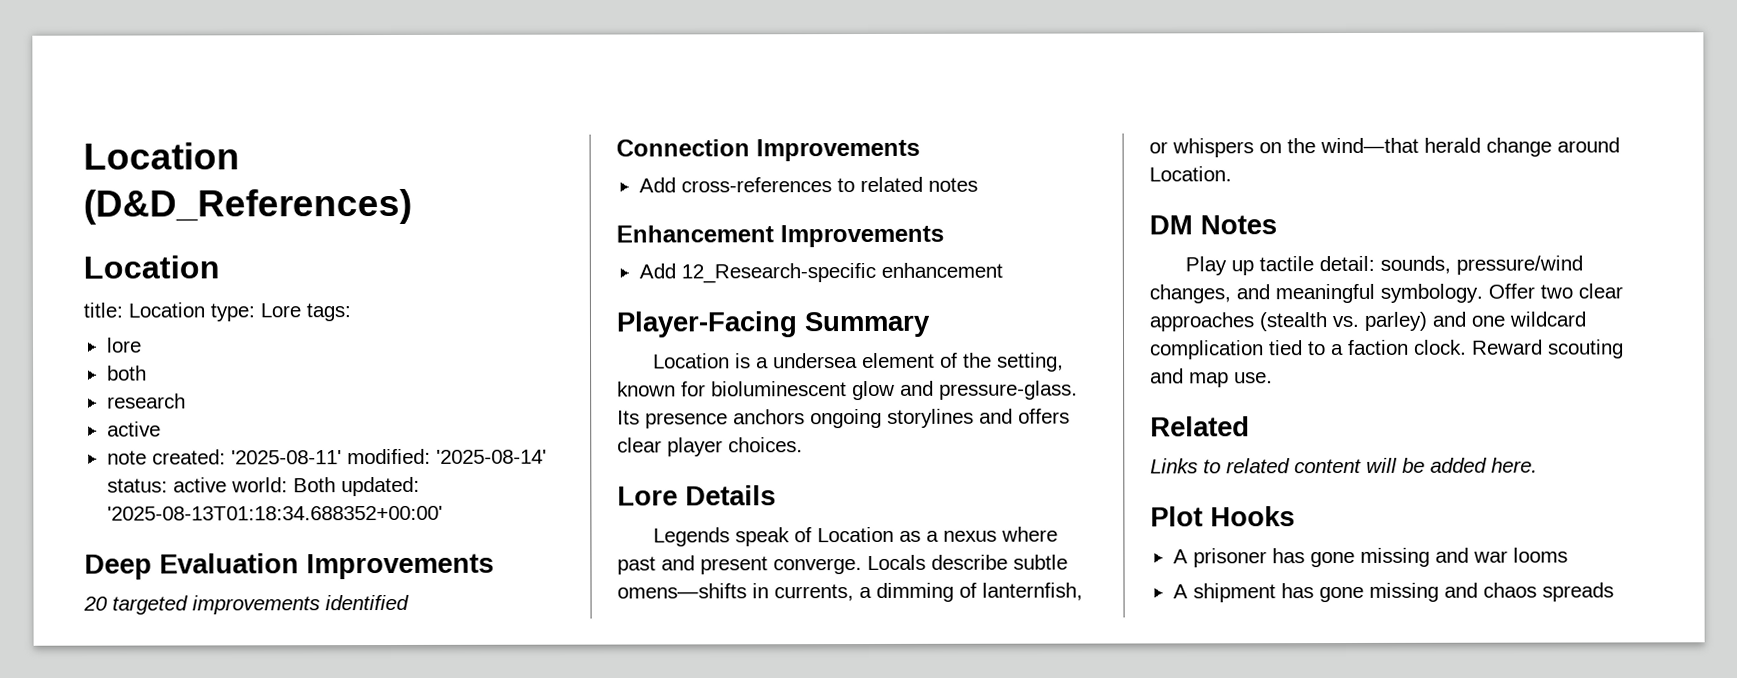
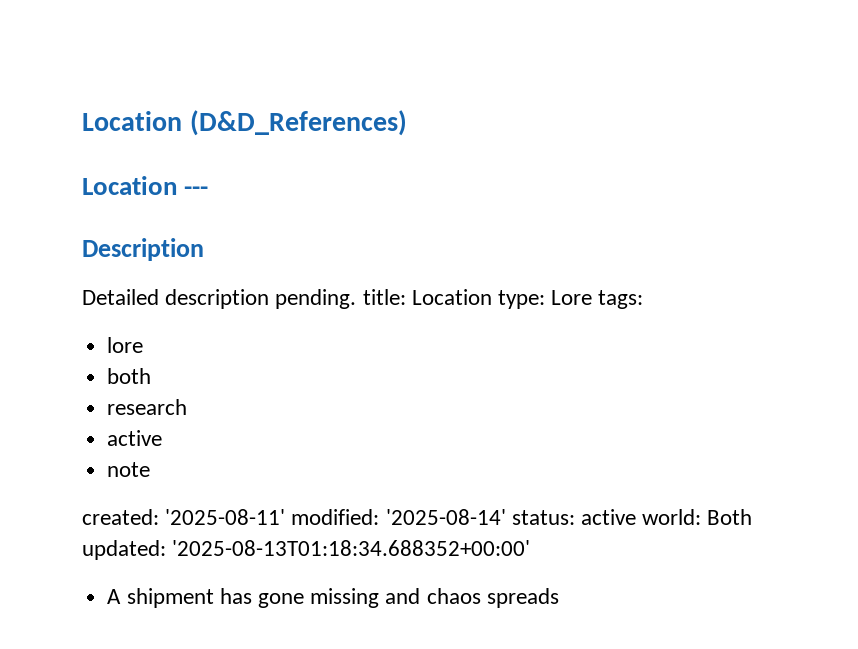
(220, 267) // -> [184,186,209,195] [82,238,204,261] [82,289,357,309] --- // Description // Detailed description pending.
(147, 457) none -> (151, 469) //
[84,553,494,580] [83,594,409,615] [616,138,920,162] [638,176,978,193] [616,224,944,248] [638,262,1003,284] [616,311,930,338] [653,352,1065,372] [617,380,1078,401] [617,408,1070,429] [617,437,803,457] [617,485,776,506] [653,526,1059,547] [617,554,1068,575] [617,582,1083,602] [1149,137,1620,158] [1149,166,1232,182] [1149,215,1277,235] [1185,255,1584,276] [1149,283,1623,304] [1149,311,1586,332] [1150,339,1624,360] [1150,368,1273,388] [1150,416,1250,437] [1150,457,1538,474] [1150,506,1295,527] [1172,547,1568,568] // Deep Evaluation Improvements // 20 targeted improvements identified // Connection Improvements // Add cross-references to related notes // Enhancement Improvements // Add 12_Research-specific enhancement // Player-Facing Summary // Location is a undersea element of the setting, known for bioluminescent glow and pressure-glass. Its presence anchors ongoing storylines and offers clear player choices. // Lore Details // Legends speak of Location as a nexus where past and present converge. Locals describe subtle omens—shifts in currents, a dimming of lanternfish, or whispers on the wind—that herald change around Location. // DM Notes // Play up tactile detail: sounds, pressure/wind changes, and meaningful symbology. Offer two clear approaches (stealth vs. parley) and one wildcard complication tied to a faction clock. Reward scouting and map use. // Related // Links to related content will be added here. // Plot Hooks // A prisoner has gone missing and war looms -> (531, 548) none

